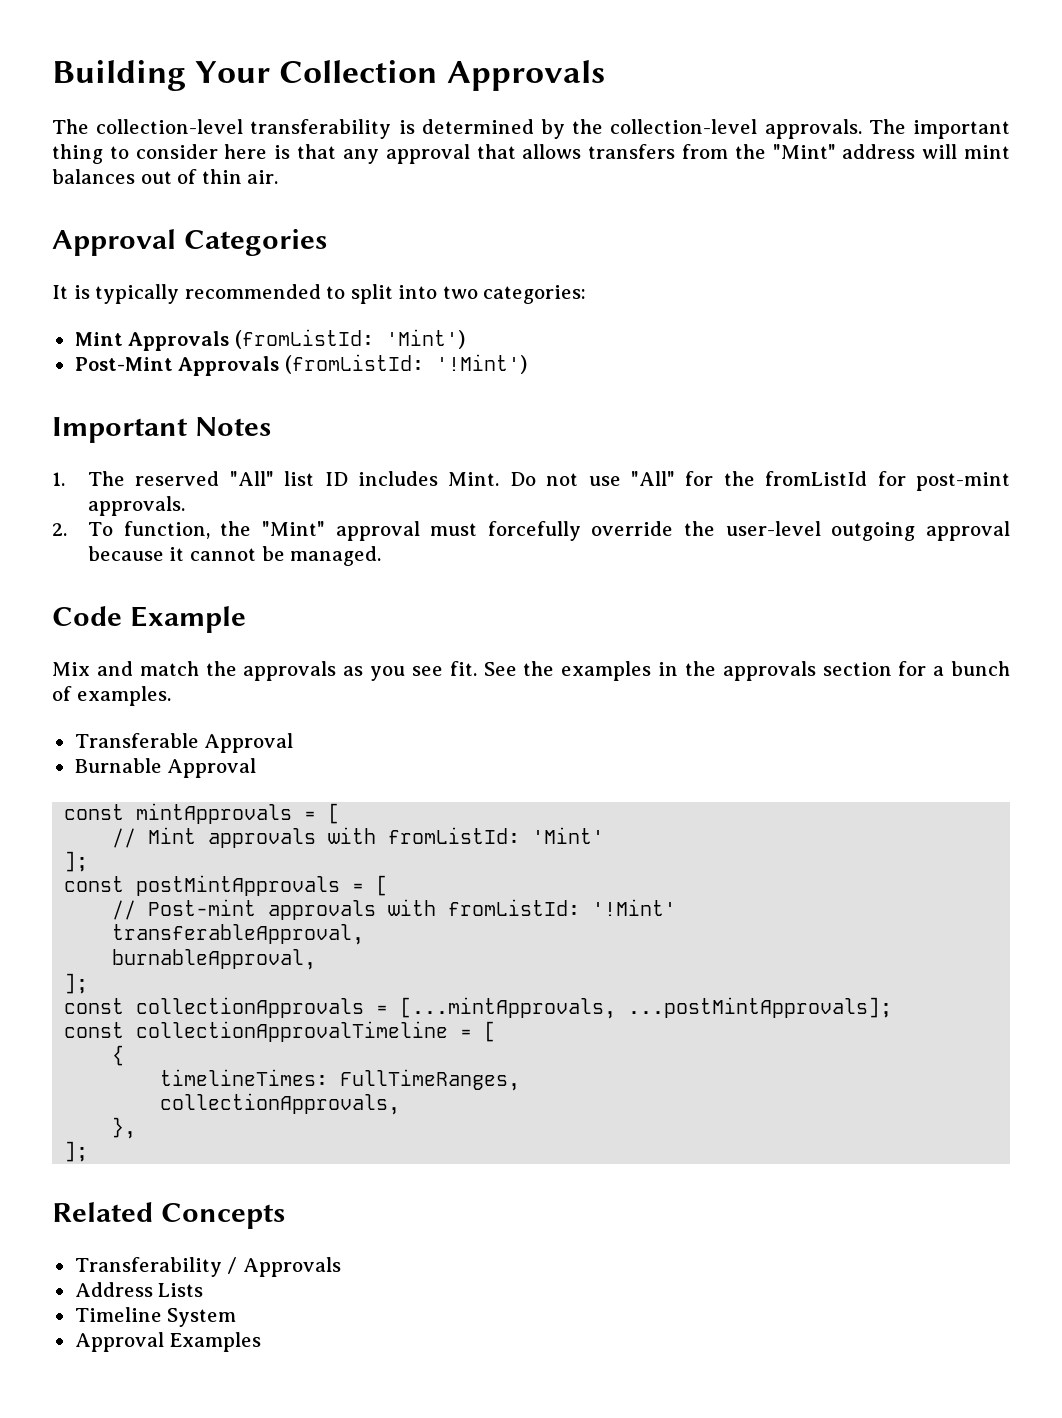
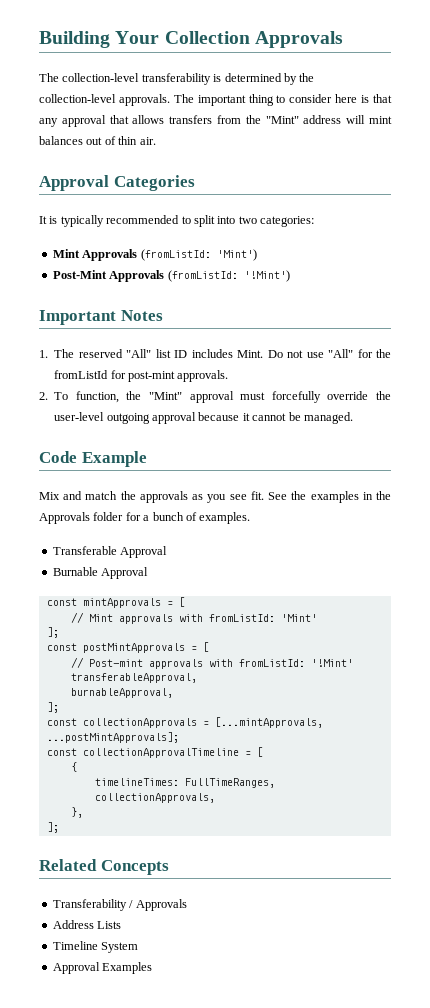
[722,661,892,681] approvals section -> [39,512,124,524] Approvals folder

